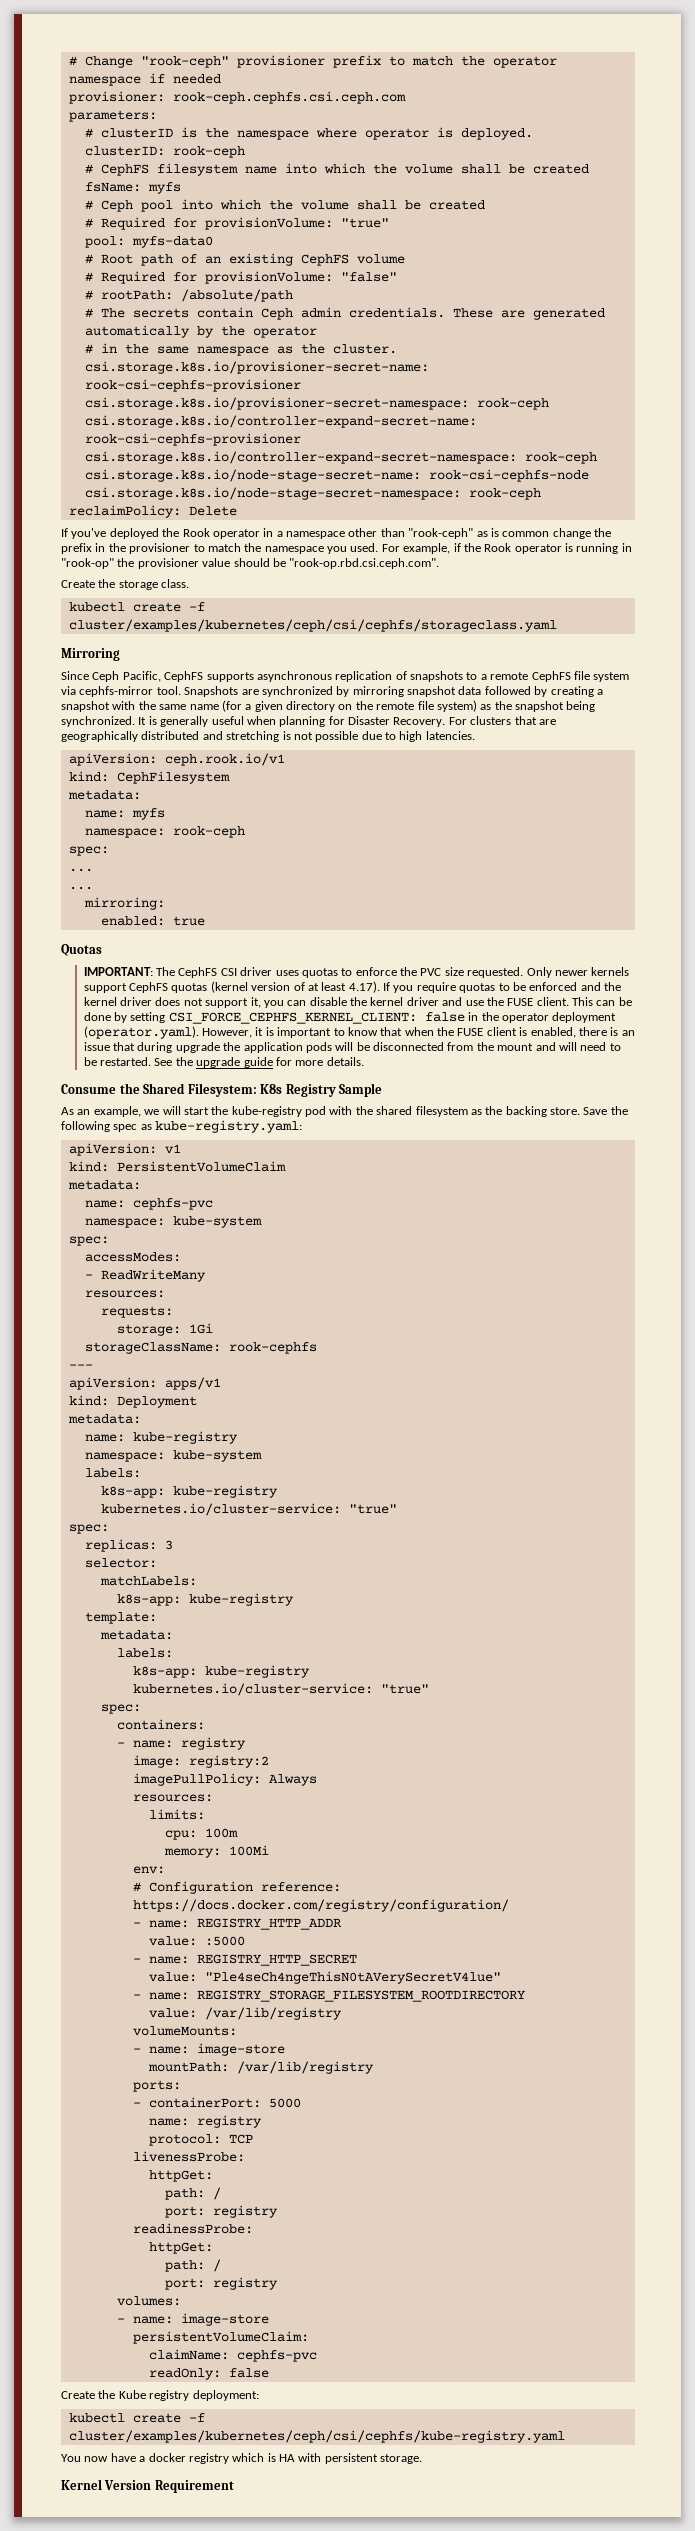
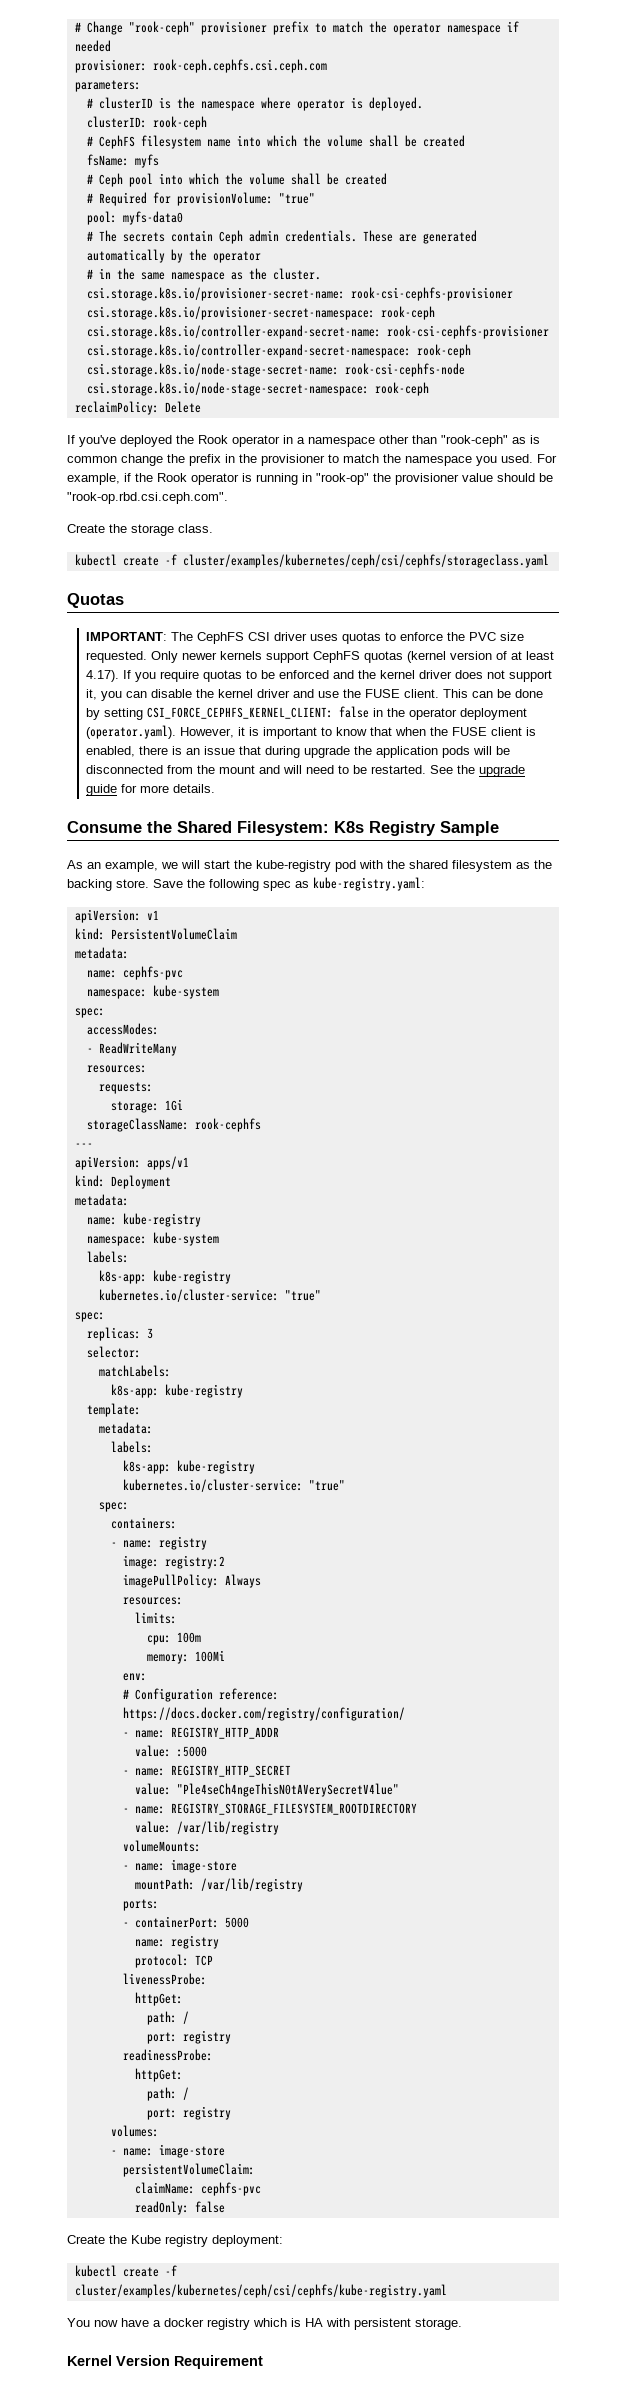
[84,253,405,266] [84,271,397,284] [84,289,293,302] // # Root path of an existing CephFS volume // # Required for provisionVolume: "false" // # rootPath: /absolute/path -> (183, 218) none
[61,648,120,661] [61,671,630,682] [61,686,603,697] [61,700,596,712] [61,716,556,727] [61,731,475,742] [68,753,285,766] [68,771,230,784] [67,790,141,800] [84,808,165,820] [84,826,245,838] [68,846,109,856] [68,868,93,872] [68,886,93,890] [83,897,165,910] [100,916,205,926] // Mirroring // Since Ceph Pacific, CephFS supports asynchronous replication of snapshots to a remote CephFS file system via cephfs-mirror tool. Snapshots are synchronized by mirroring snapshot data followed by creating a snapshot with the same name (for a given directory on the remote file system) as the snapshot being synchronized. It is generally useful when planning for Disaster Recovery. For clusters that are geographically distributed and stretching is not possible due to high latencies. // apiVersion: ceph.rook.io/v1 // kind: CephFilesystem // metadata: // name: myfs // namespace: rook-ceph // spec: // ... // ... // mirroring: // enabled: true -> (549, 561) none

